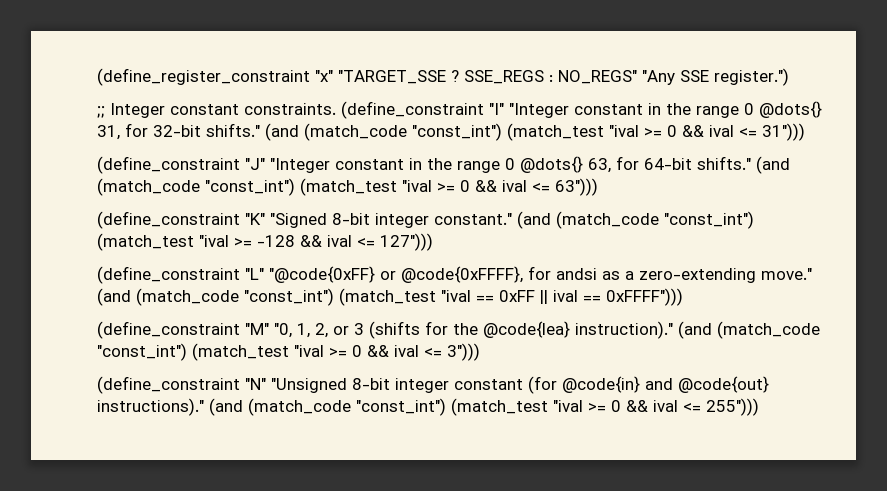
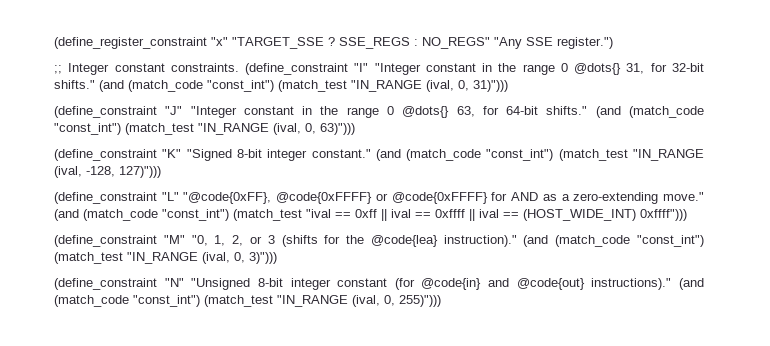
[609,123,805,141] "ival >= 0 && ival <= 31"))) -> [351,80,508,92] "IN_RANGE (ival, 0, 31)")))
[402,178,598,196] "ival >= 0 && ival <= 63"))) -> [198,123,355,135] "IN_RANGE (ival, 0, 63)")))
[199,233,433,251] [97,266,597,284] "ival >= -128 && ival <= 127"))) // (define_constraint "L" "@code{0xFF} or @code{0xFFFF}, for andsi -> [633,149,704,161] [54,166,161,178] [54,192,539,204] "IN_RANGE (ival, -128, 127)"))) // (define_constraint "L" "@code{0xFF}, @code{0xFFFF} or @code{0xFFFF} for AND
[499,288,683,306] 0xFF || ival == 0xFFFF"))) -> [355,209,687,221] 0xff || ival == 0xffff || ival == (HOST_WIDE_INT) 0xffff")))
[294,343,480,361] "ival >= 0 && ival <= 3"))) -> [127,252,277,264] "IN_RANGE (ival, 0, 3)")))
[553,398,759,416] "ival >= 0 && ival <= 255"))) -> [277,295,441,307] "IN_RANGE (ival, 0, 255)")))

